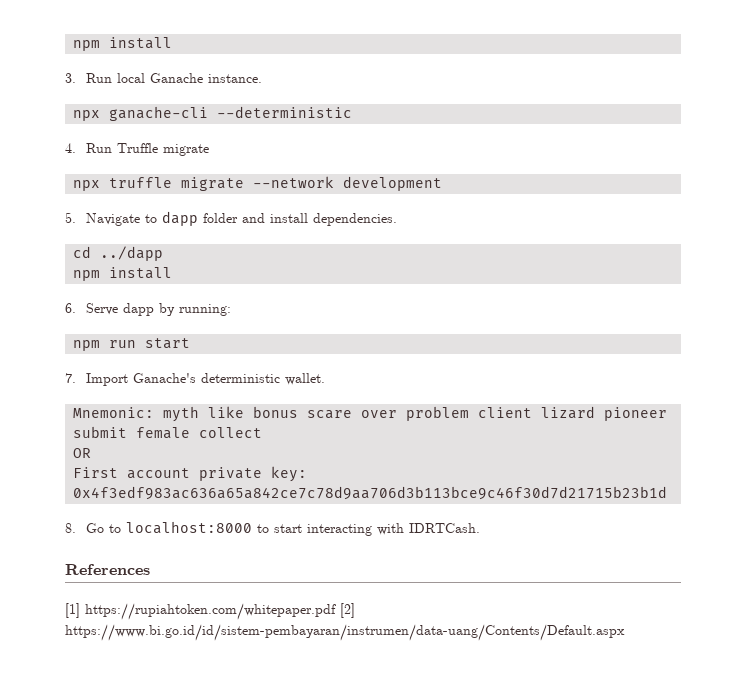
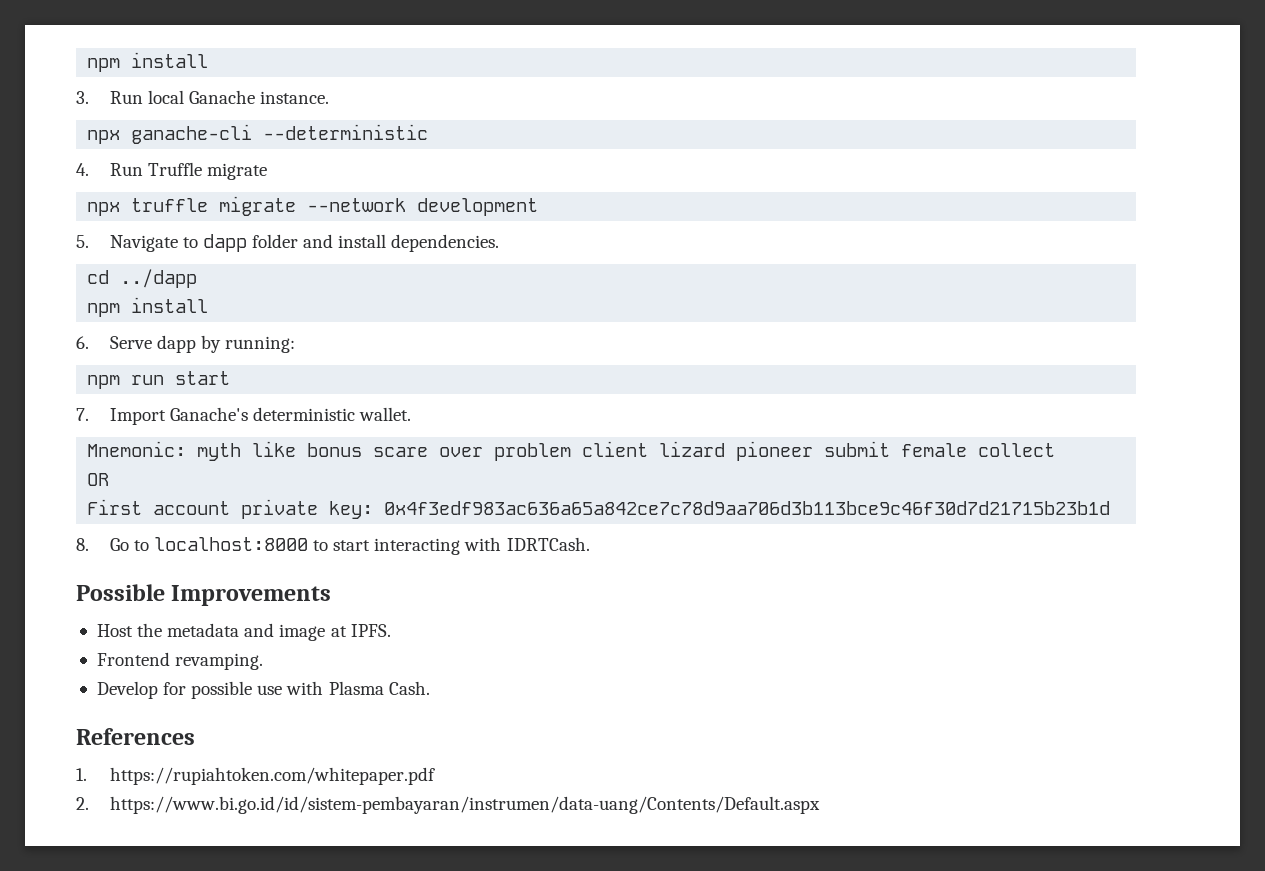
(480, 528) none -> [76,584,332,606] [96,623,391,641] [96,652,264,670] [96,681,430,699] // Possible Improvements // Host the metadata and image at IPFS. // Frontend revamping. // Develop for possible use with Plasma Cash.
[65,603,80,618] [1] -> [76,768,87,781] 1.
[340,603,355,618] [2] -> [76,797,89,810] // 2.

